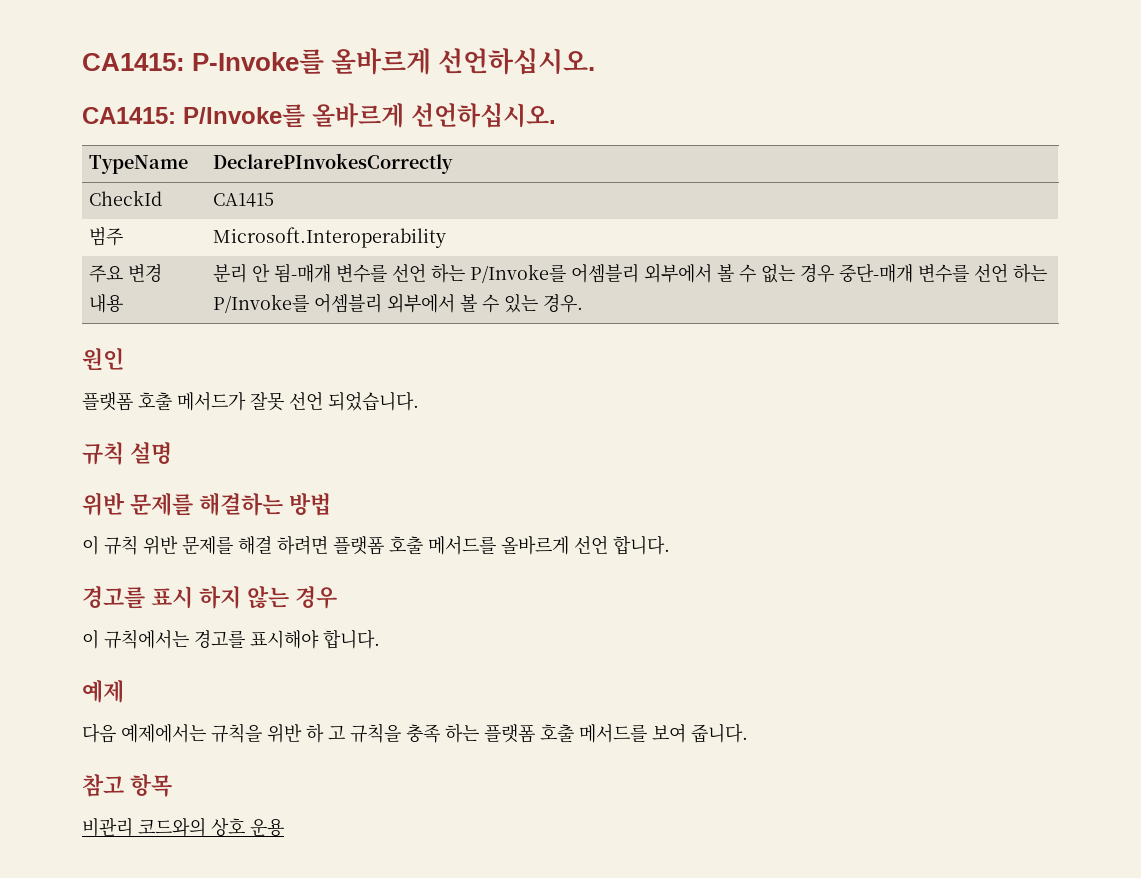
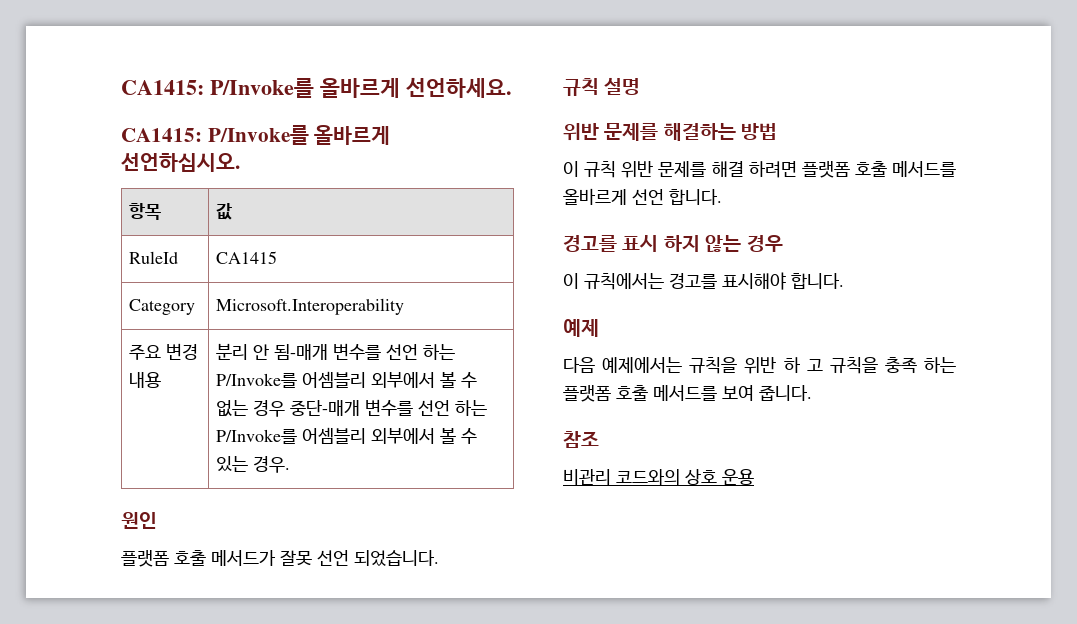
[82,48,596,75] CA1415: P-Invoke를 올바르게 선언하십시오. -> [121,77,512,98] CA1415: P/Invoke를 올바르게 선언하세요.
[89,155,189,174] [213,153,454,174] [89,190,163,206] TypeName | DeclarePInvokesCorrectly // CheckId -> [129,203,162,220] [216,203,233,220] [129,251,179,264] 항목 | 값 // RuleId
[89,227,124,246] 범주 -> [129,299,196,315] Category
[82,774,172,797] 참고 항목 -> [563,431,599,448] 참조

